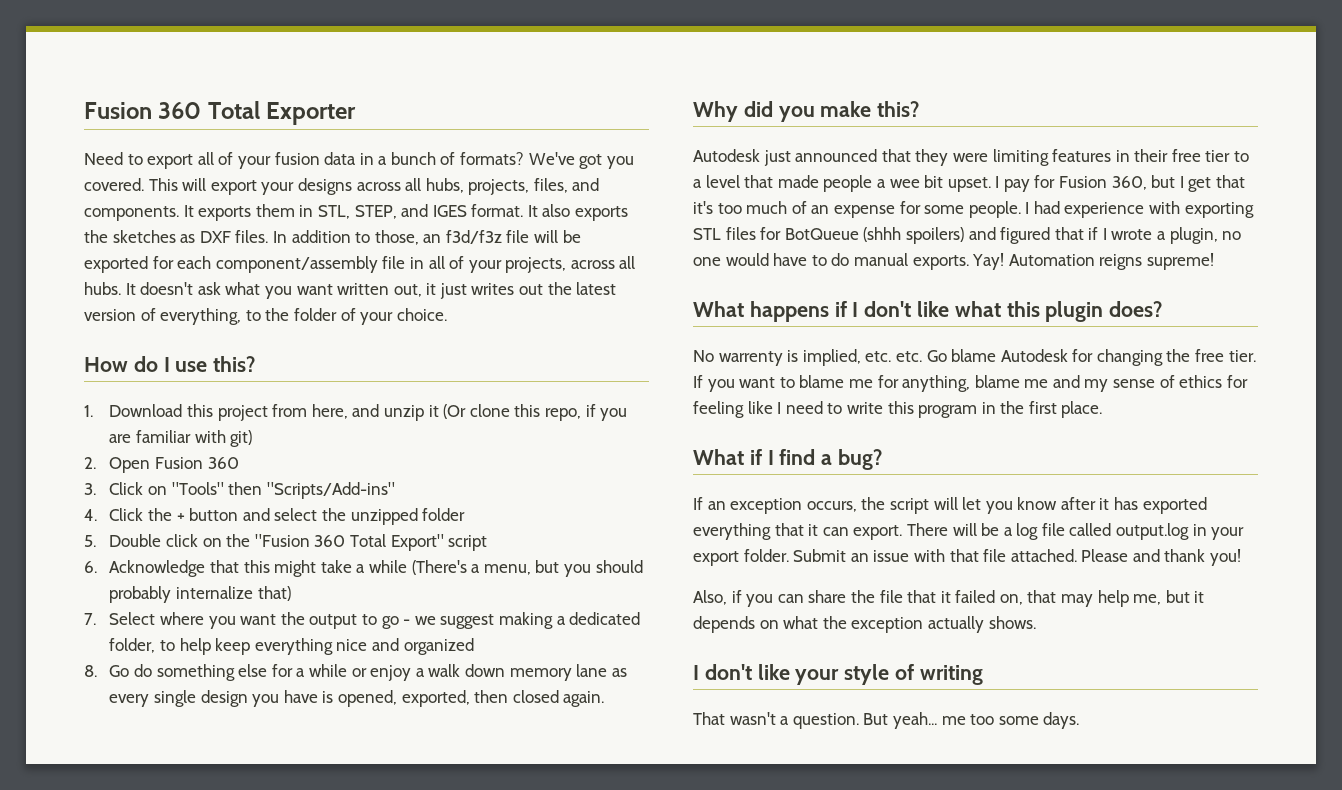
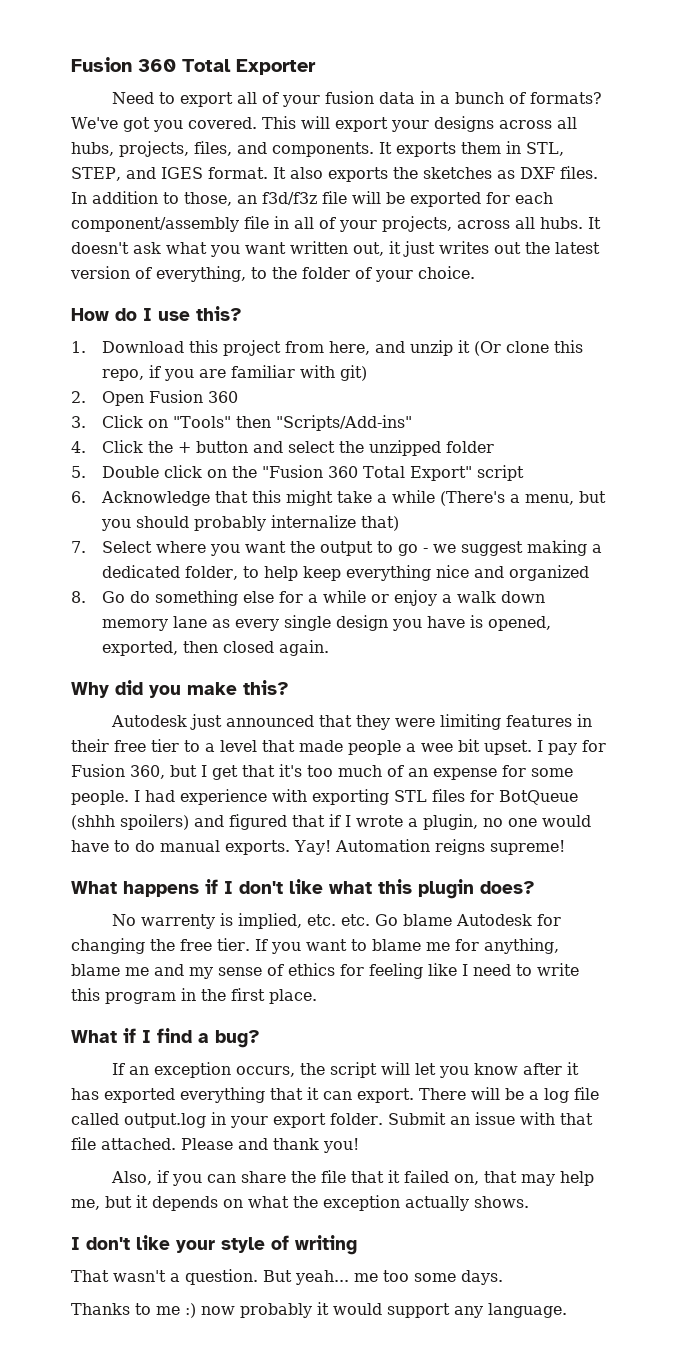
(1080, 720) none -> [71,1302,567,1318] // Thanks to me :) now probably it would support any language.

